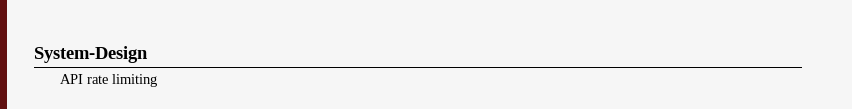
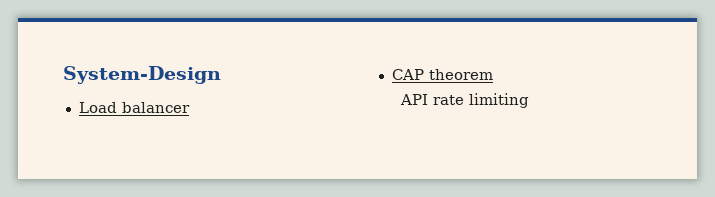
(148, 54) none -> [78,102,190,113] [391,69,493,80] // Load balancer // CAP theorem

